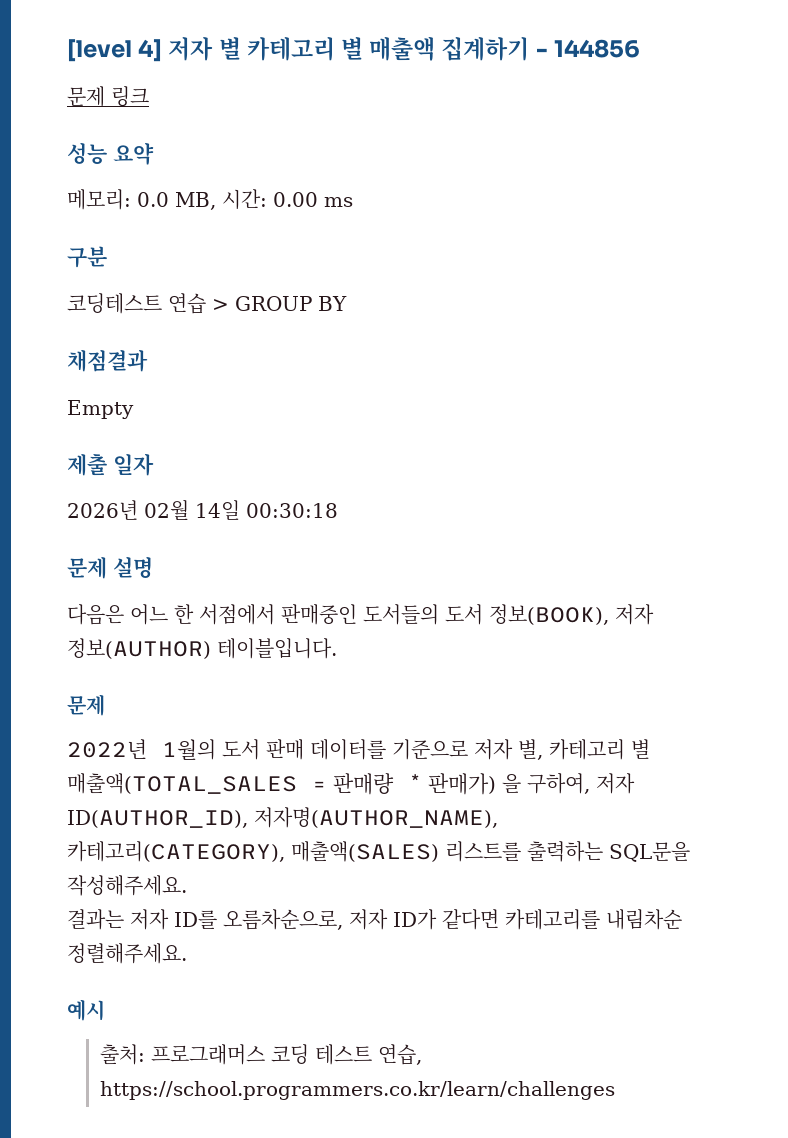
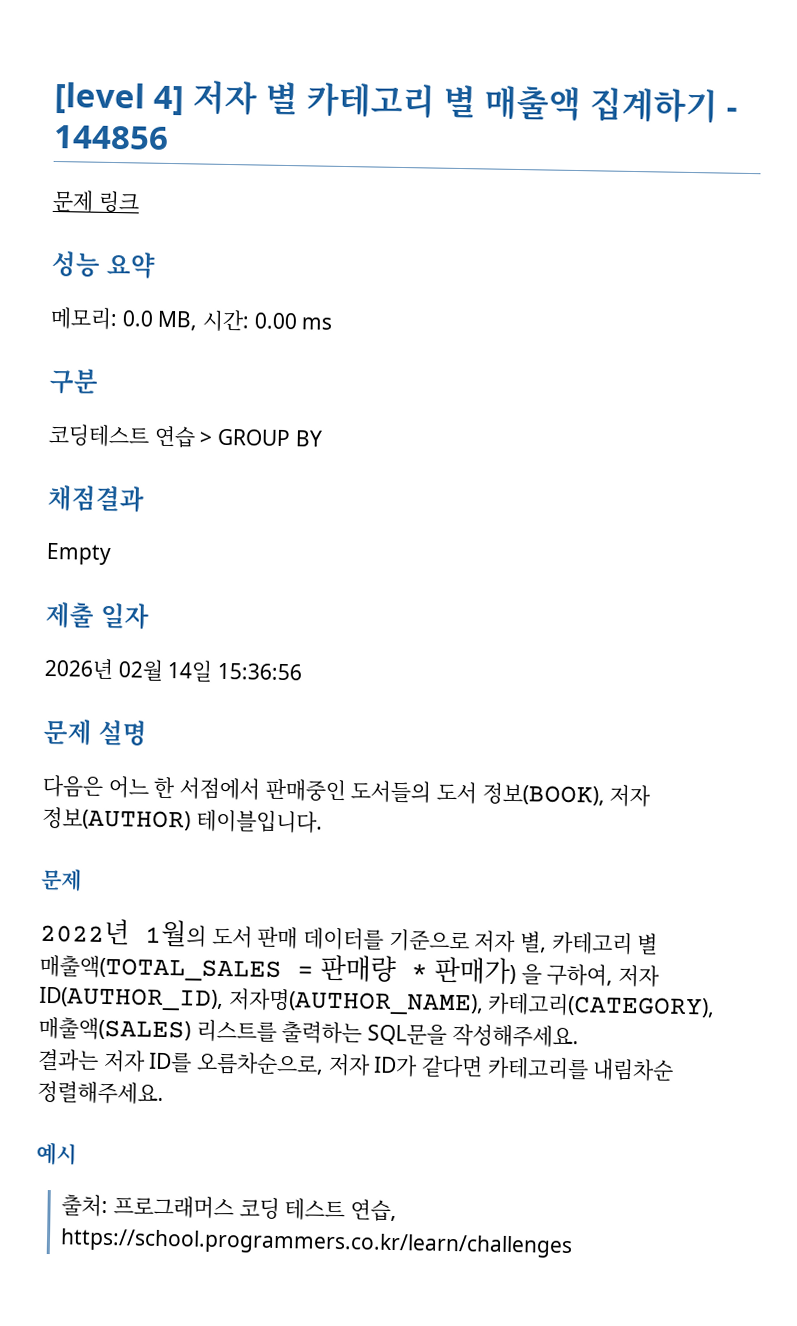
[246,503,338,518] 00:30:18 -> [217,662,303,681] 15:36:56

